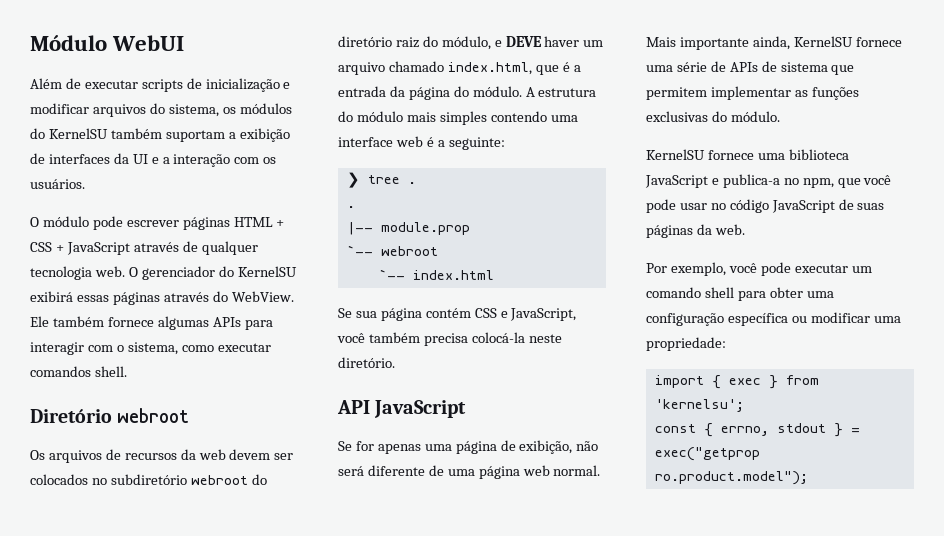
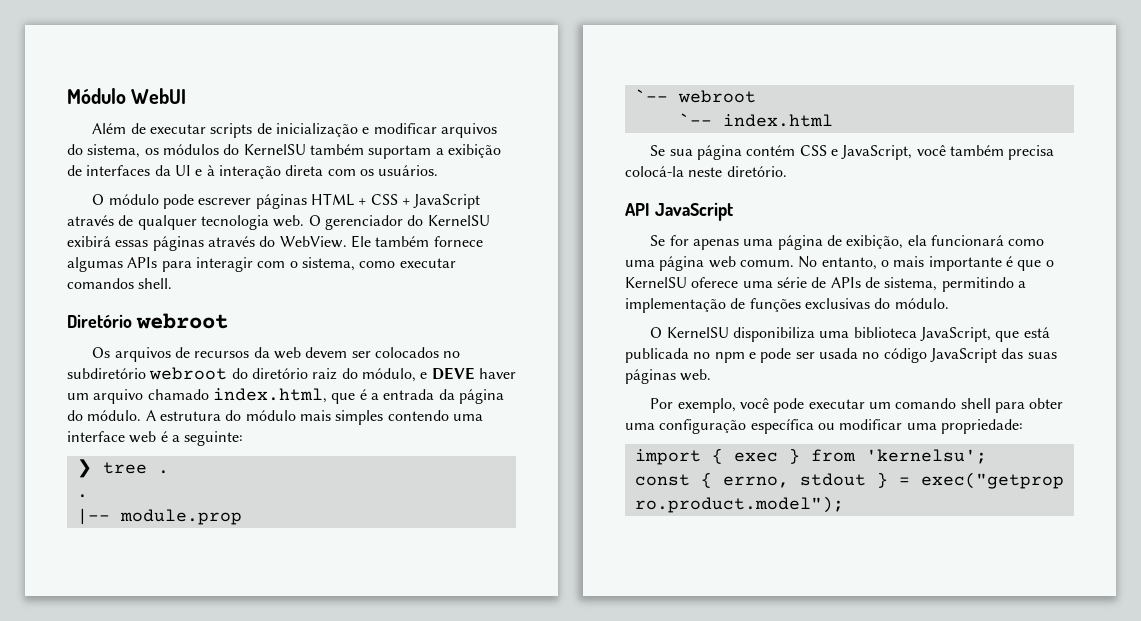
[162,154,231,167] a interação -> [206,165,324,179] à interação direta
[576,441,599,451] [338,465,601,479] [646,36,902,50] não será diferente de uma página web normal. Mais importante ainda, KernelSU fornece -> [907,235,1045,246] [625,256,1054,271] [625,277,739,288] ela funcionará como uma página web comum. No entanto, o mais importante é que o KernelSU oferece
[780,62,855,75] [646,86,808,100] sistema que permitem implementar as -> [884,277,1026,292] [625,298,746,313] sistema, permitindo a implementação de
[646,149,849,160] [645,174,892,188] [646,199,707,213] KernelSU fornece uma biblioteca JavaScript e publica-a no npm, que você pode usar -> [650,327,1050,342] [625,348,858,363] O KernelSU disponibiliza uma biblioteca JavaScript, que está publicada no npm e pode ser usada
[838,199,854,210] de -> [1001,348,1024,359] das
[696,224,712,235] da -> (676, 376) none

